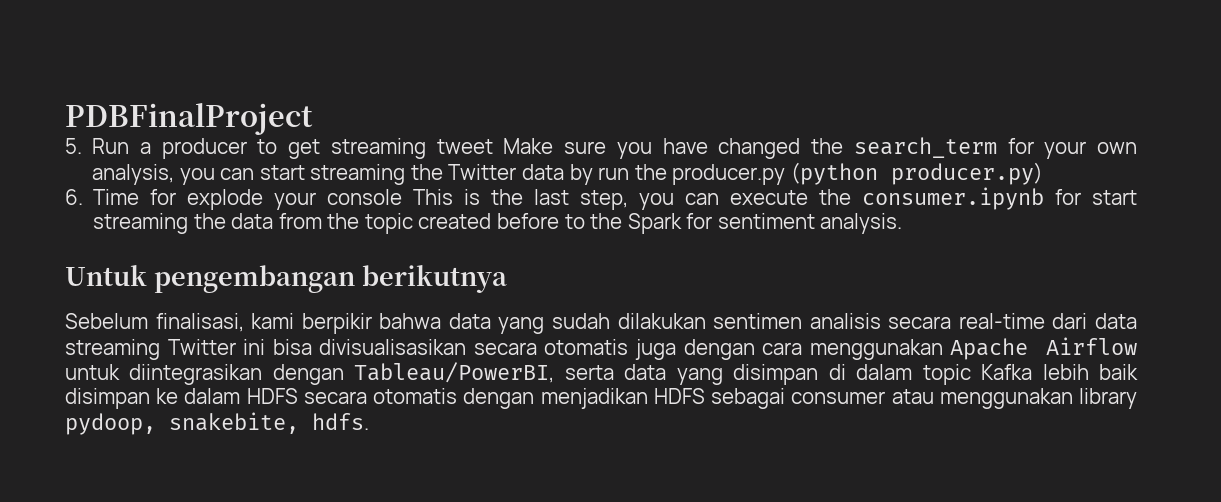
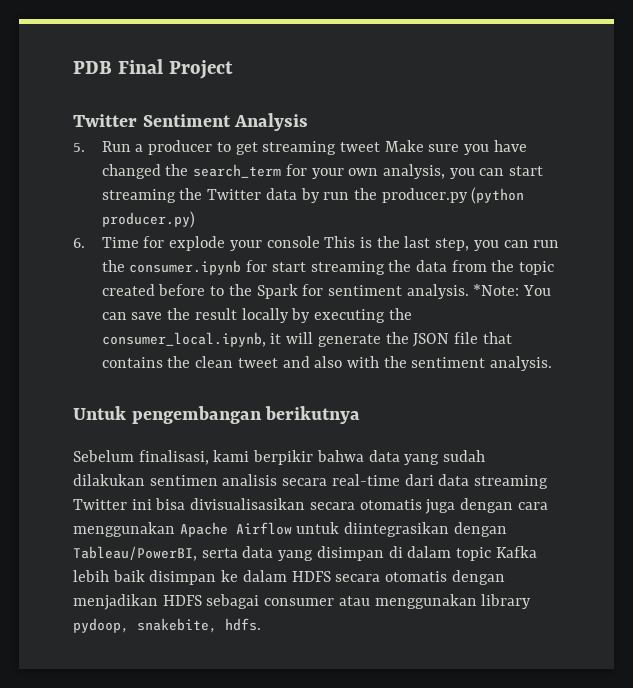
[65,103,313,135] PDBFinalProject -> [73,59,233,79] [73,113,309,131] PDB Final Project // Twitter Sentiment Analysis
[730,190,809,205] execute -> [533,240,560,248] run
(903, 223) none -> [473,284,552,296] [101,308,412,323] [101,332,512,347] [101,356,553,371] *Note: You can save the result locally by executing the consumer_local.ipynb, it will generate the JSON file that contains the clean tweet and also with the sentiment analysis.

